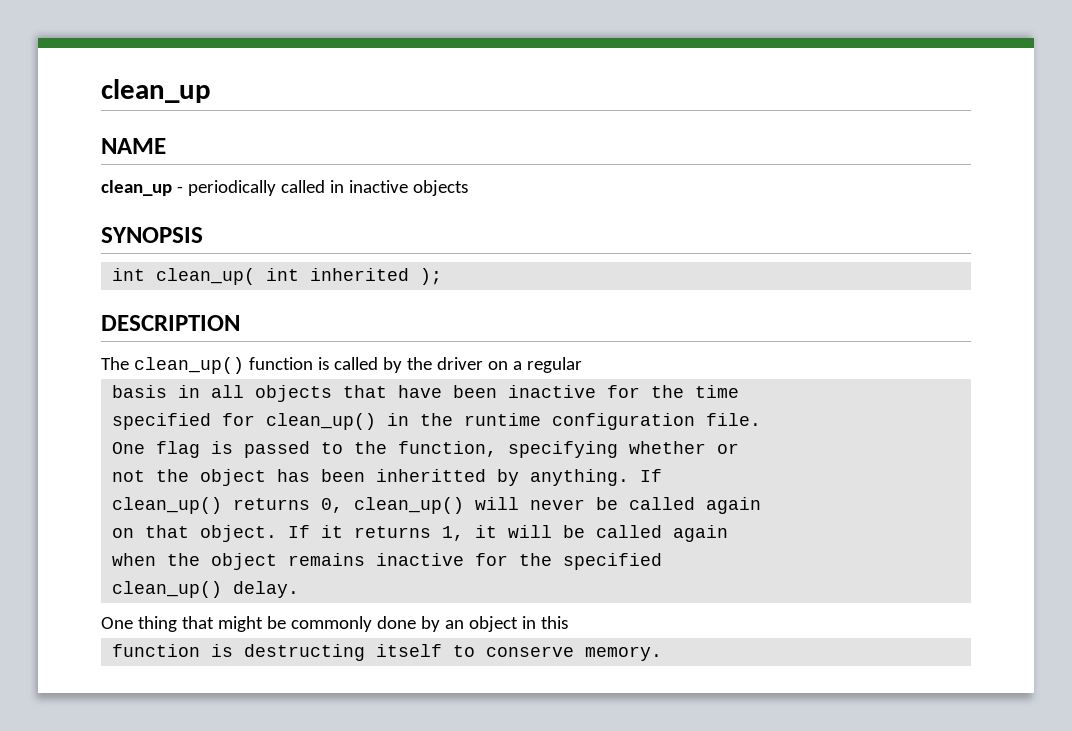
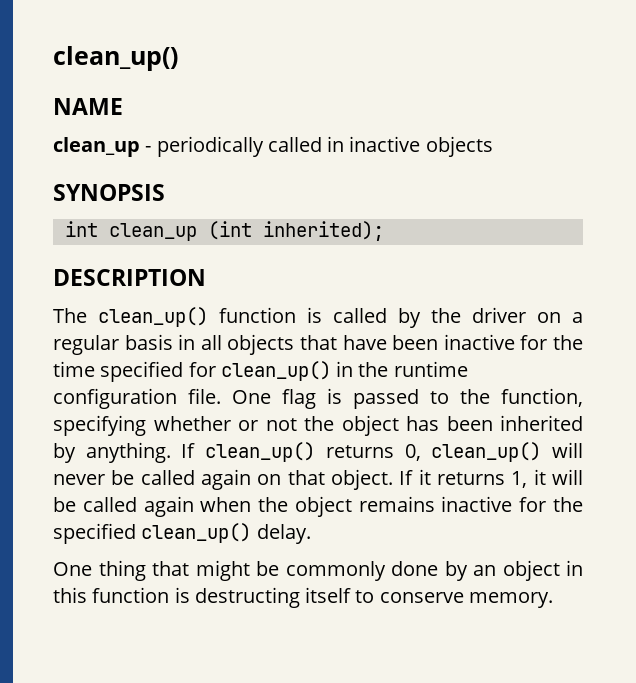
[101,79,211,103] clean_up -> [53,46,178,71] clean_up()
[156,268,443,285] clean_up( int inherited ); -> [108,221,384,241] clean_up (int inherited);
(582, 365) // -> (119, 345) none
(740, 391) // -> (95, 369) none
(762, 419) // -> (221, 396) none
(740, 448) // -> (258, 425) none
[376,469,487,482] inheritted -> [500,415,583,431] inherited
(663, 475) // -> (196, 450) none
(762, 505) // -> (251, 479) none
(729, 533) // -> (194, 506) none
(663, 561) // -> (136, 533) none
(568, 622) // -> (87, 595) none

